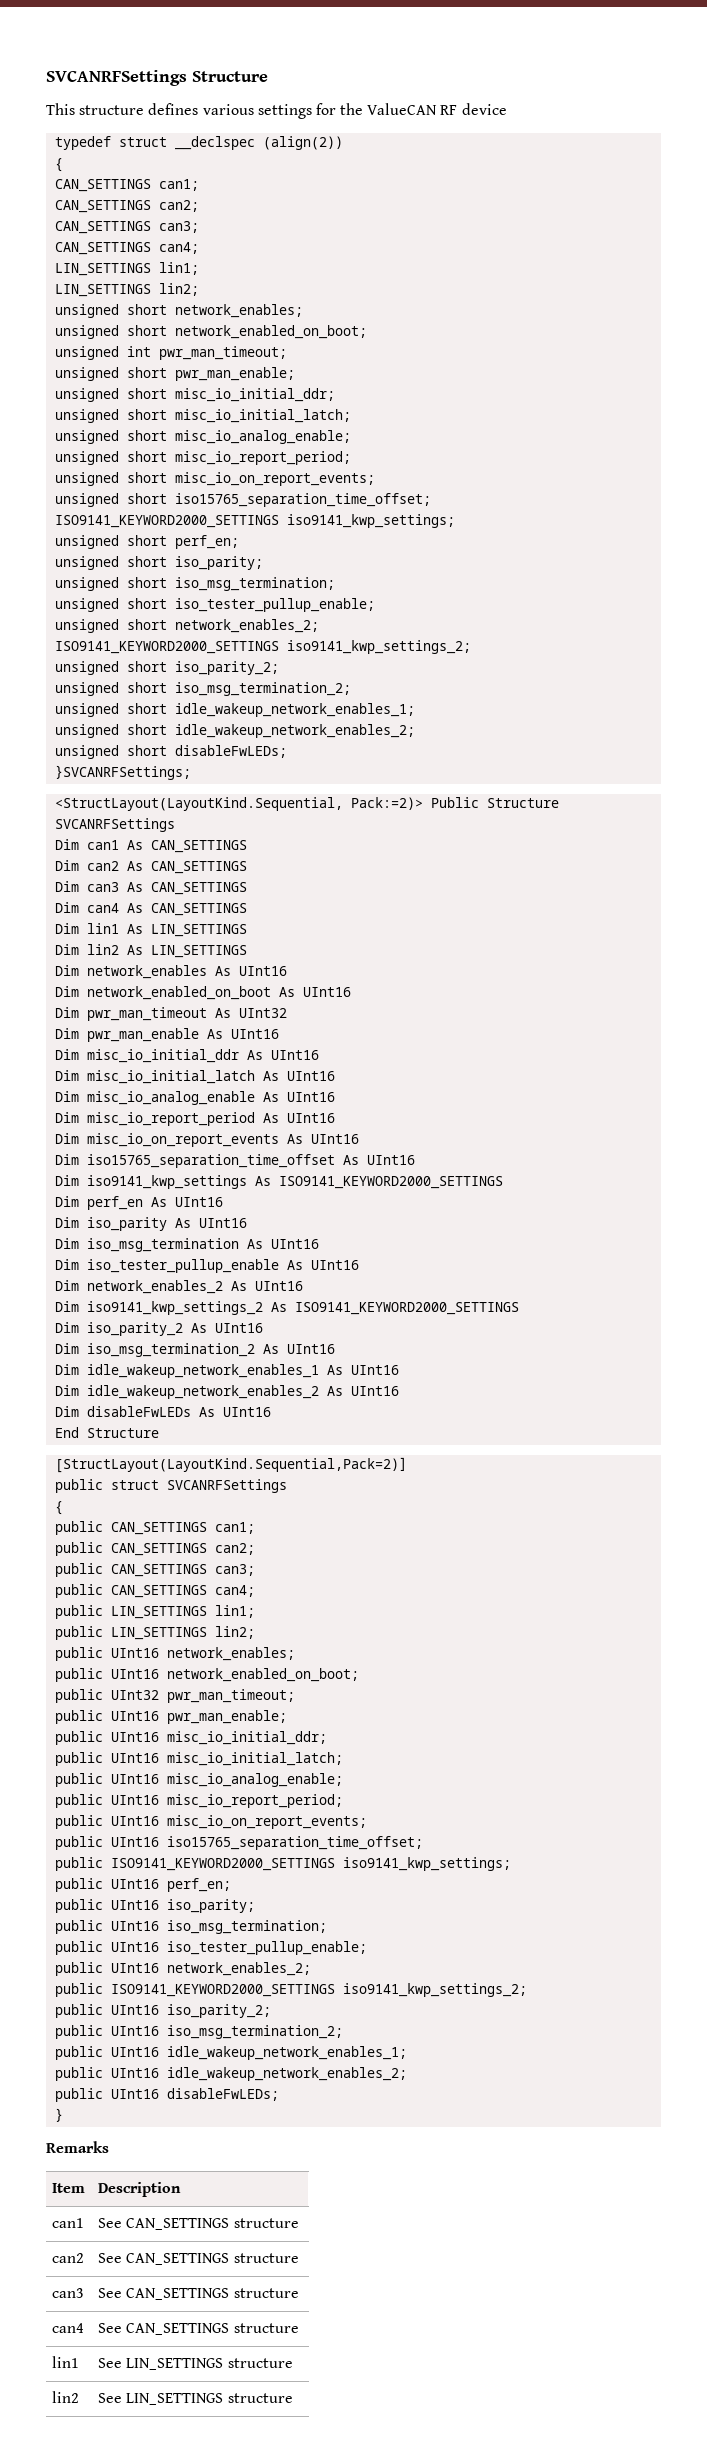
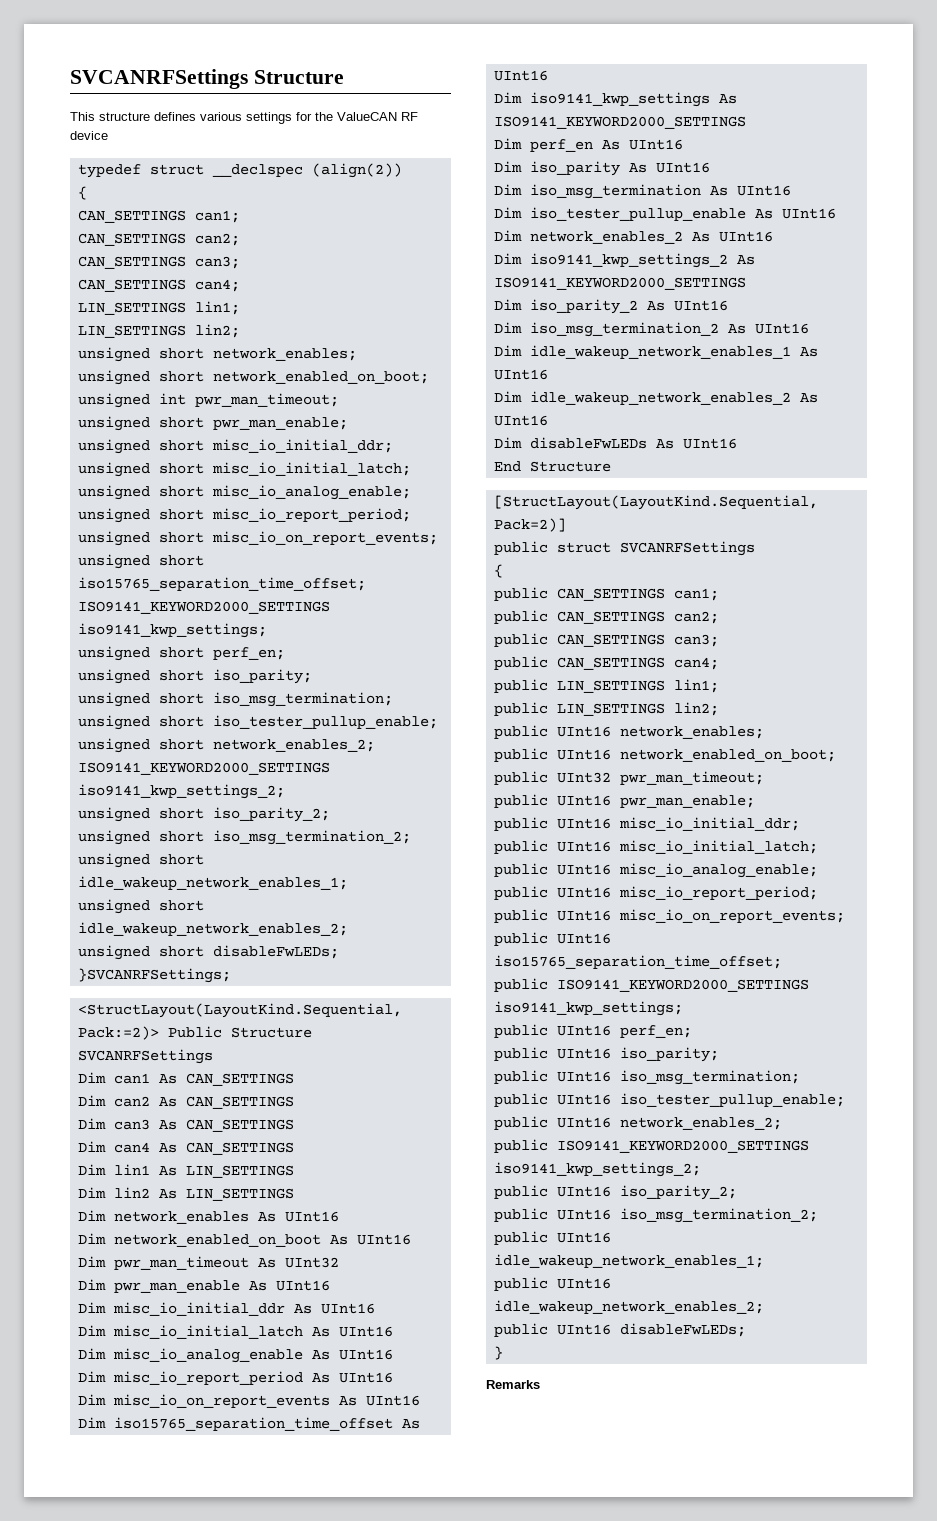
[52,2183,86,2193] [98,2182,182,2197] [52,2218,85,2228] [98,2218,299,2230] [52,2253,85,2263] [98,2253,299,2265] [52,2288,85,2298] [98,2288,299,2300] [52,2323,85,2333] [98,2323,299,2335] [52,2356,80,2368] [98,2358,293,2370] [52,2391,80,2403] [98,2393,293,2405] // Item | Description // can1 | See CAN_SETTINGS structure // can2 | See CAN_SETTINGS structure // can3 | See CAN_SETTINGS structure // can4 | See CAN_SETTINGS structure // lin1 | See LIN_SETTINGS structure // lin2 | See LIN_SETTINGS structure -> (540, 1384) none

